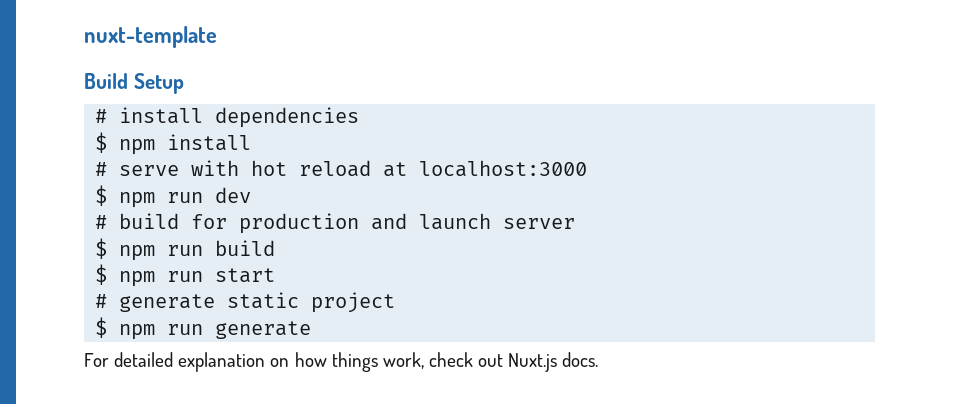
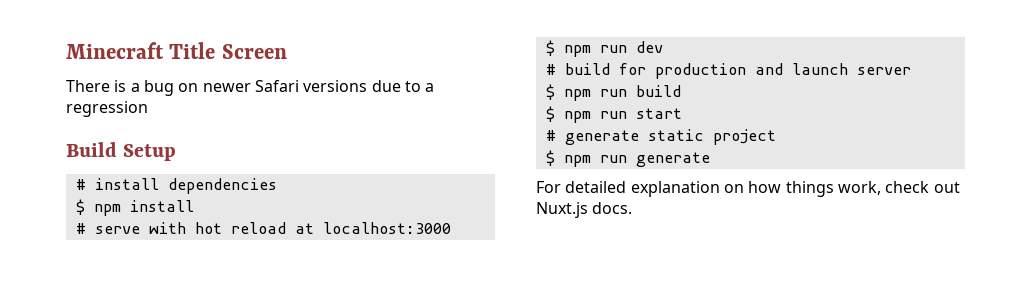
[84,26,217,48] nuxt-template -> [66,42,287,59] [66,80,435,96] [66,101,148,117] Minecraft Title Screen // There is a bug on newer Safari versions due to a regression

